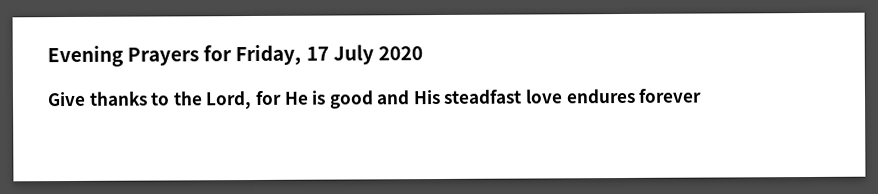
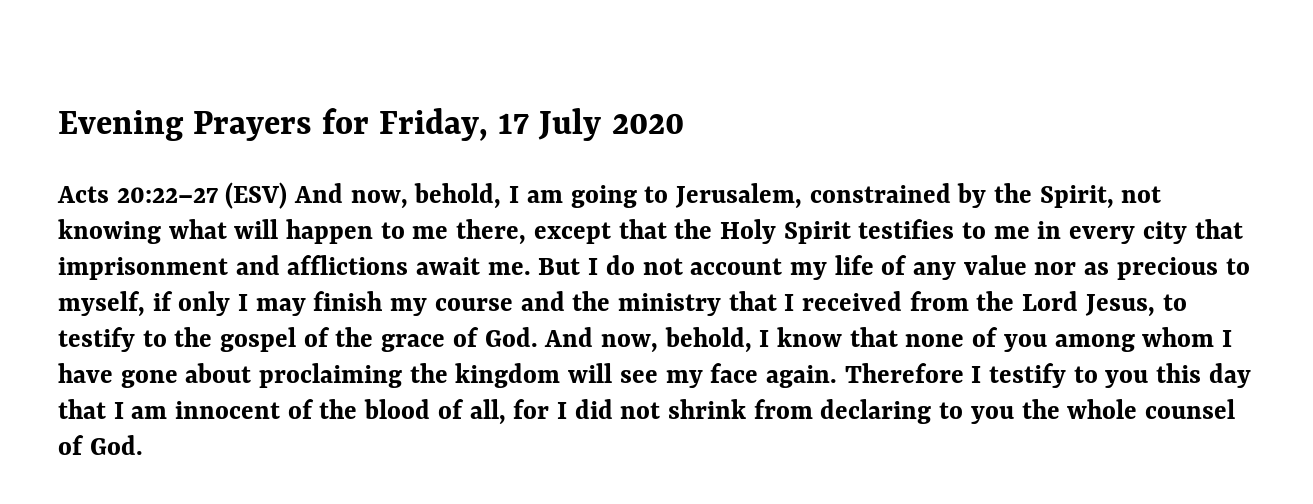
[47,88,703,110] Give thanks to the Lord, for He is good and His steadfast love endures forever -> [57,182,1162,209] [58,219,1243,245] [58,255,1250,280] [58,291,1187,317] [58,327,1232,353] [58,363,1251,388] [58,399,1235,425] [58,435,143,455] Acts 20:22–27 (ESV) And now, behold, I am going to Jerusalem, constrained by the Spirit, not knowing what will happen to me there, except that the Holy Spirit testifies to me in every city that imprisonment and afflictions await me. But I do not account my life of any value nor as precious to myself, if only I may finish my course and the ministry that I received from the Lord Jesus, to testify to the gospel of the grace of God. And now, behold, I know that none of you among whom I have gone about proclaiming the kingdom will see my face again. Therefore I testify to you this day that I am innocent of the blood of all, for I did not shrink from declaring to you the whole counsel of God.

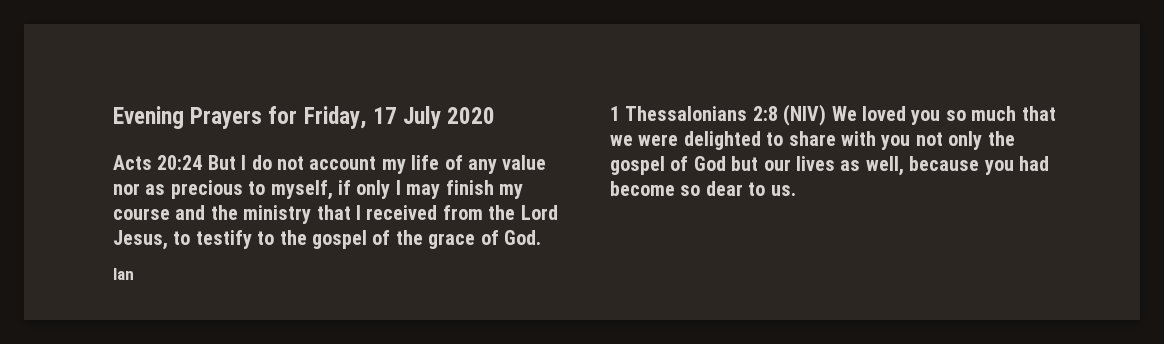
[116,182,1162,209] [58,219,1243,245] [58,255,531,280] 20:22–27 (ESV) And now, behold, I am going to Jerusalem, constrained by the Spirit, not knowing what will happen to me there, except that the Holy Spirit testifies to me in every city that imprisonment and afflictions await me. -> [157,155,203,170] 20:24
[544,327,1232,353] [58,363,1251,388] [58,399,1235,425] [58,435,143,455] And now, behold, I know that none of you among whom I have gone about proclaiming the kingdom will see my face again. Therefore I testify to you this day that I am innocent of the blood of all, for I did not shrink from declaring to you the whole counsel of God. -> [113,268,134,280] [610,104,1056,126] [610,131,1015,150] [610,156,1049,176] [610,181,796,196] // Ian // 1 Thessalonians 2:8 (NIV) We loved you so much that we were delighted to share with you not only the gospel of God but our lives as well, because you had become so dear to us.

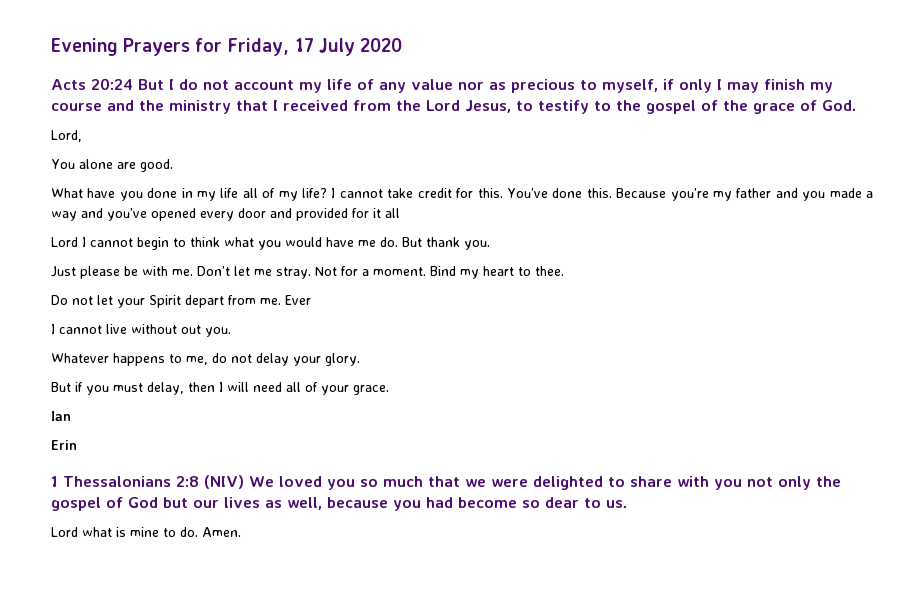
(541, 237) none -> [51,130,82,142] [51,159,173,172] [51,188,873,201] [51,208,400,221] [51,237,490,250] [51,266,564,279] [51,295,311,308] [51,324,231,337] [51,353,360,366] [51,382,389,395] // Lord, // You alone are good. // What have you done in my life all of my life? I cannot take credit for this. You’ve done this. Because you’re my father and you made a way and you’ve opened every door and provided for it all // Lord I cannot begin to think what you would have me do. But thank you. // Just please be with me. Don’t let me stray. Not for a moment. Bind my heart to thee. // Do not let your Spirit depart from me. Ever // I cannot live without out you. // Whatever happens to me, do not delay your glory. // But if you must delay, then I will need all of your grace.
(134, 274) none -> [51,440,77,450] // Erin
(796, 190) none -> [51,527,241,537] // Lord what is mine to do. Amen.

